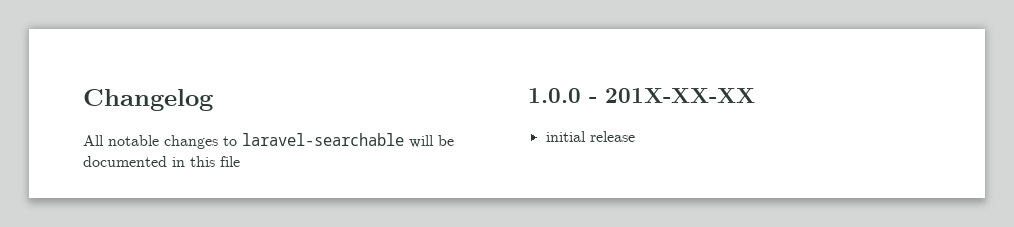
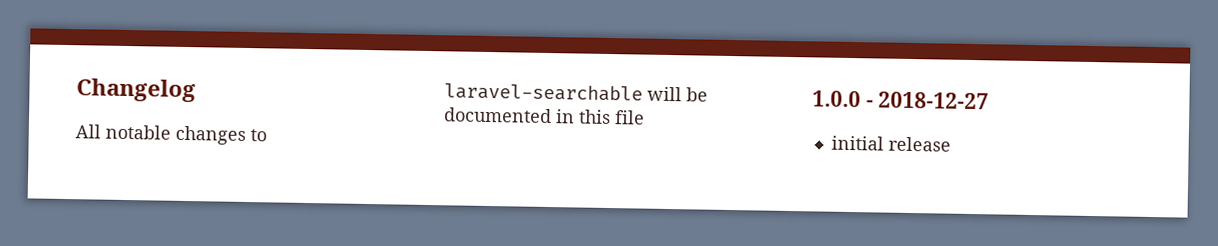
[605,88,755,103] 201X-XX-XX -> [878,91,990,110] 2018-12-27

